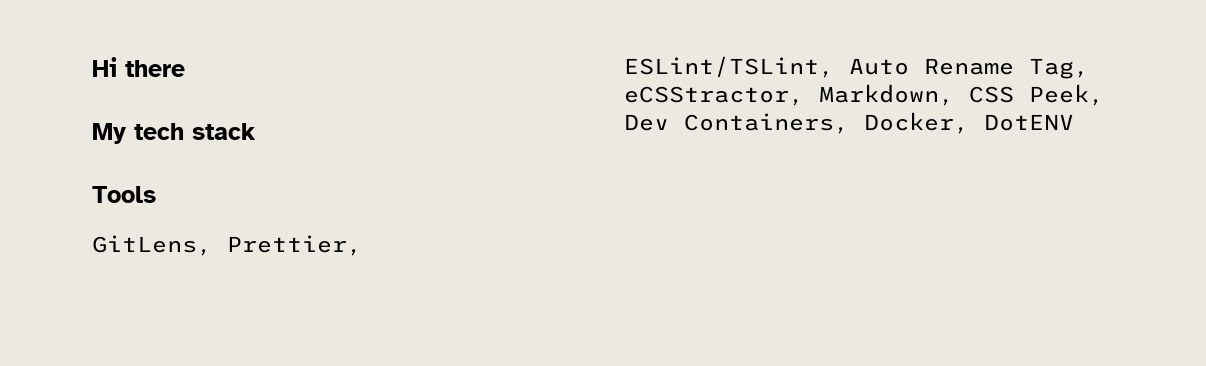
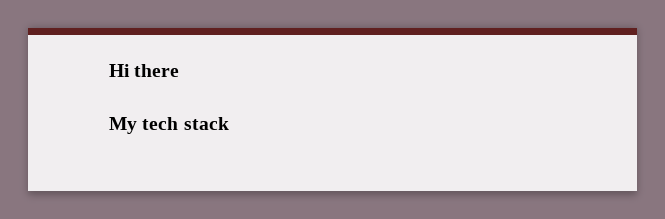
[92,186,156,203] [92,235,362,256] [624,56,1089,79] [624,84,1104,106] [624,112,1074,134] // Tools // GitLens, Prettier, ESLint/TSLint, Auto Rename Tag, eCSStractor, Markdown, CSS Peek, Dev Containers, Docker, DotENV -> (229, 123) none

